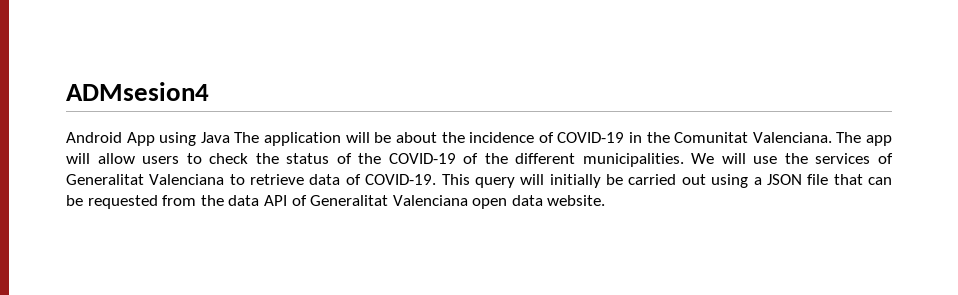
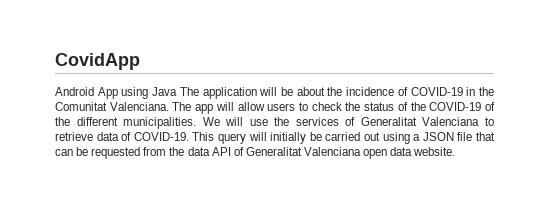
[66,82,209,101] ADMsesion4 -> [55,53,140,70] CovidApp

